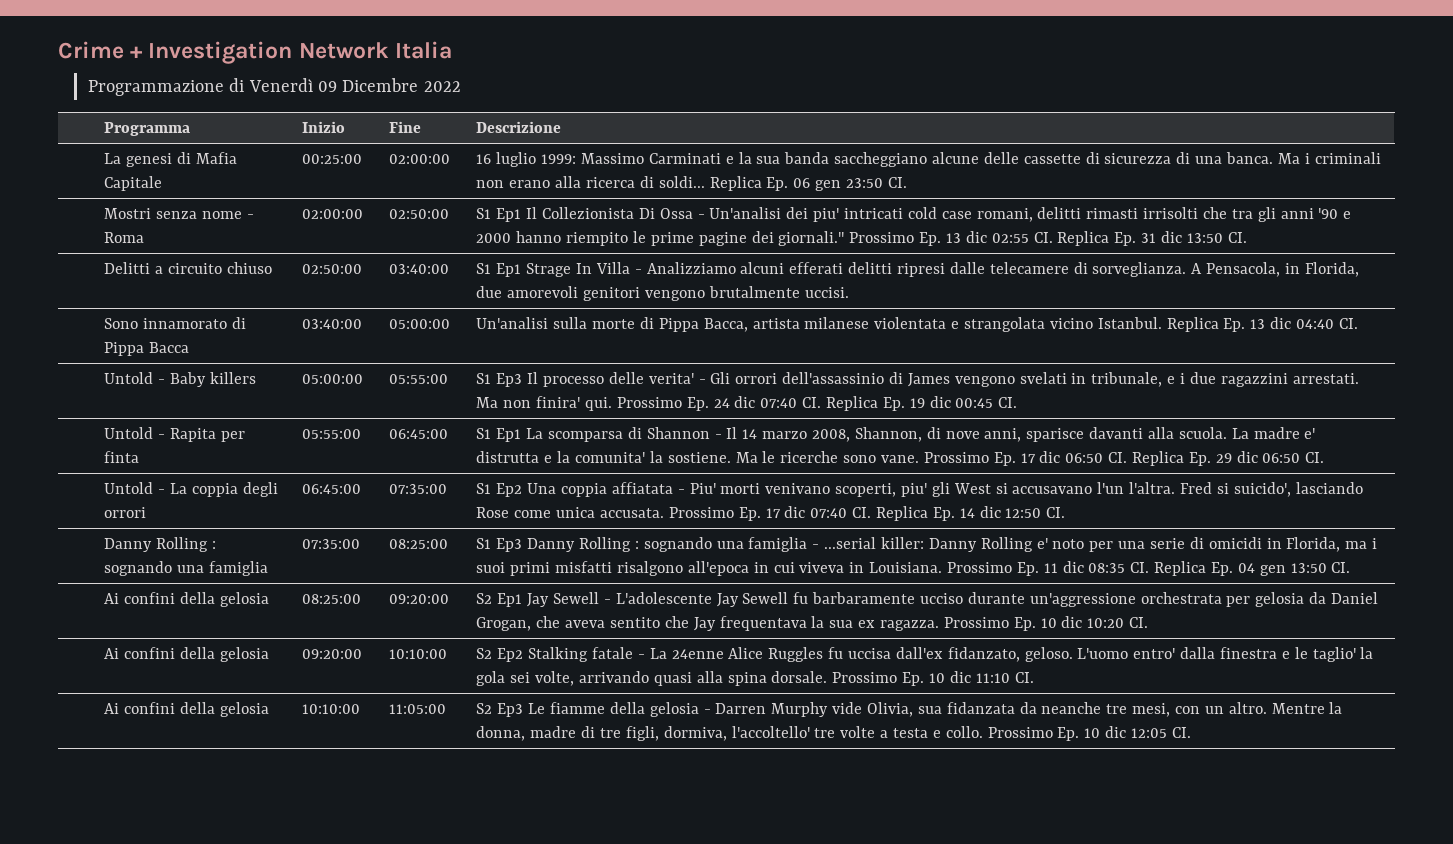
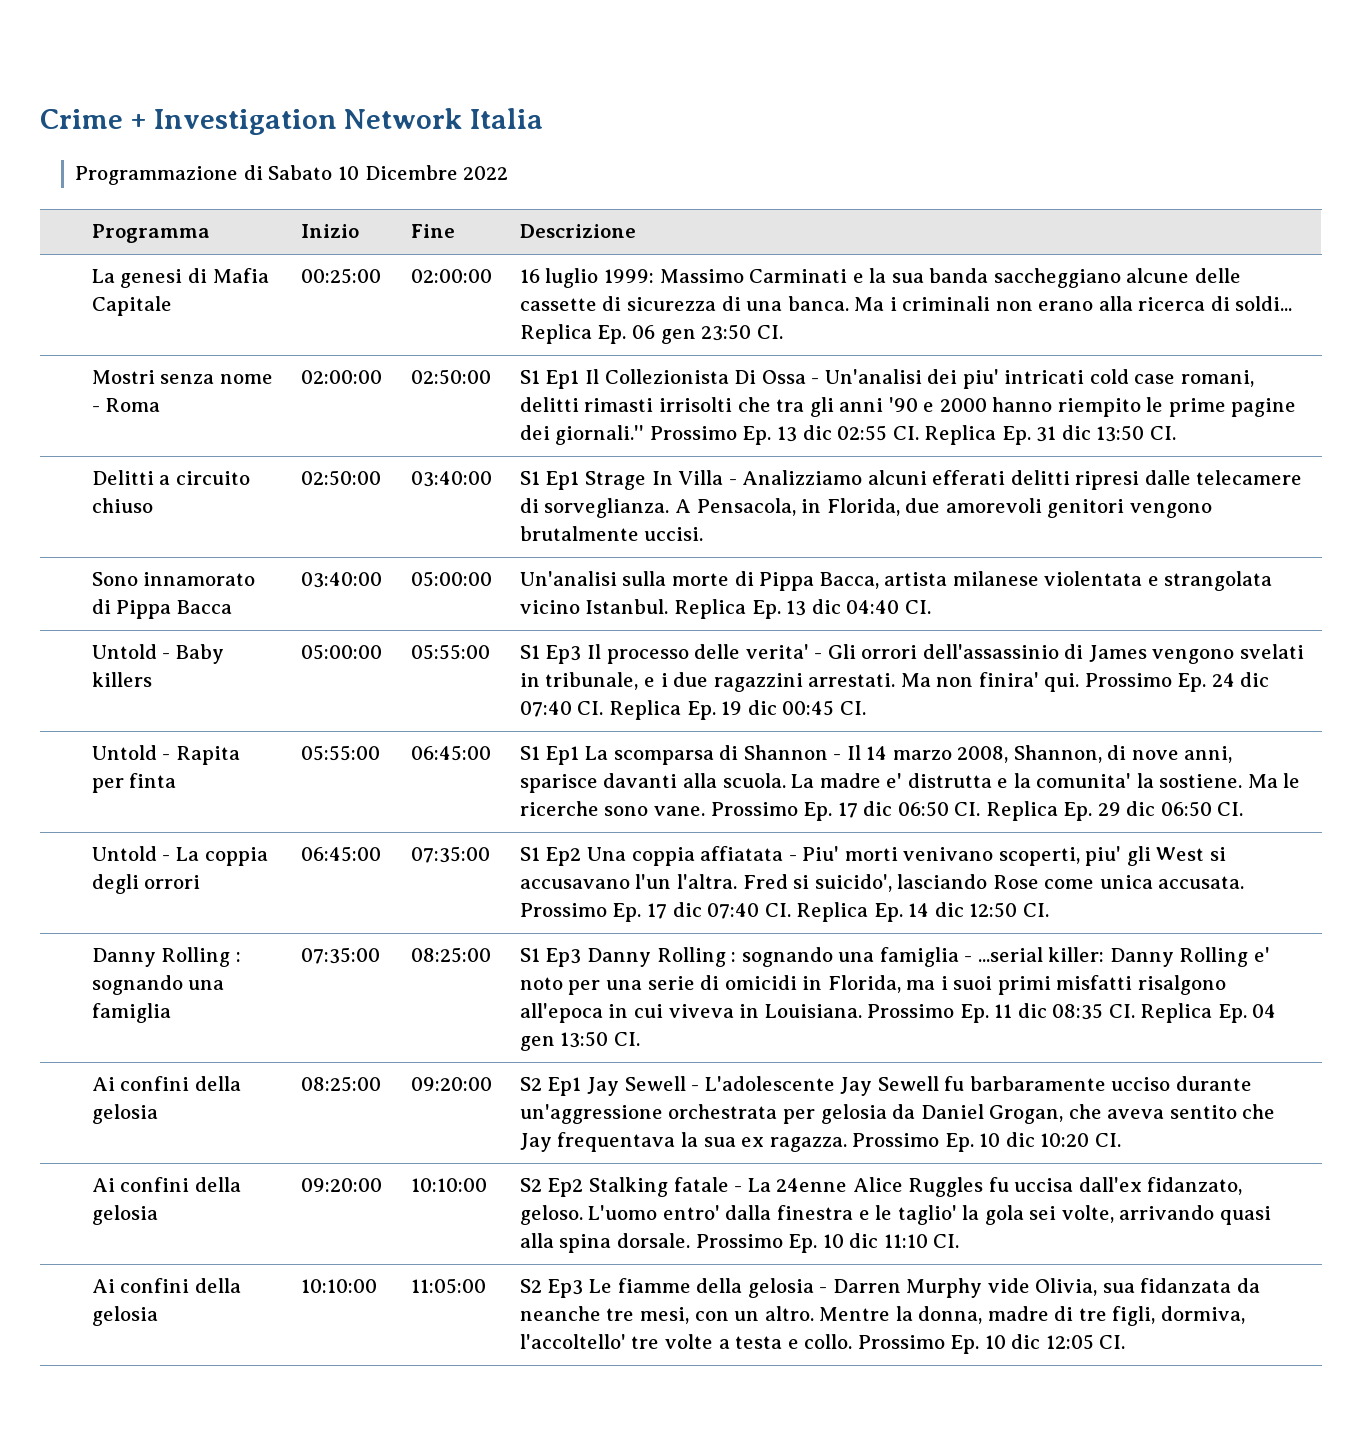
[248,78,338,92] Venerdì 09 -> [268,165,359,180] Sabato 10

